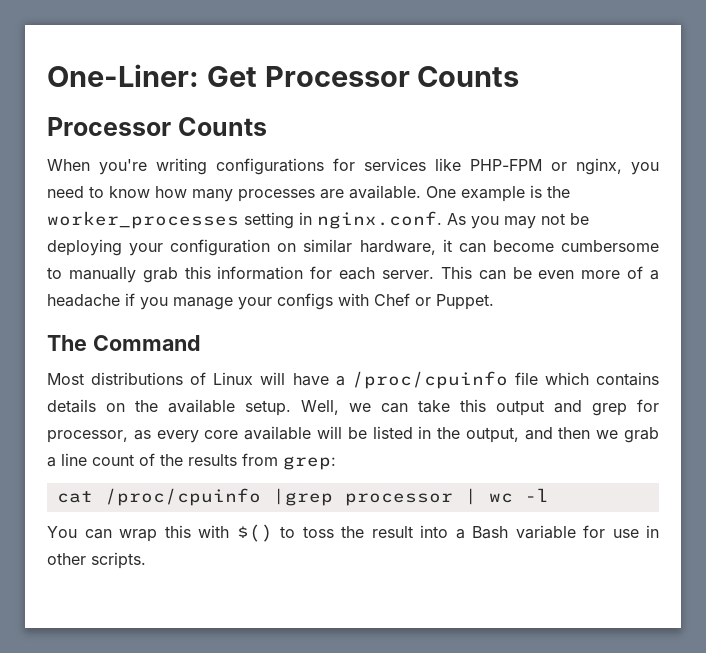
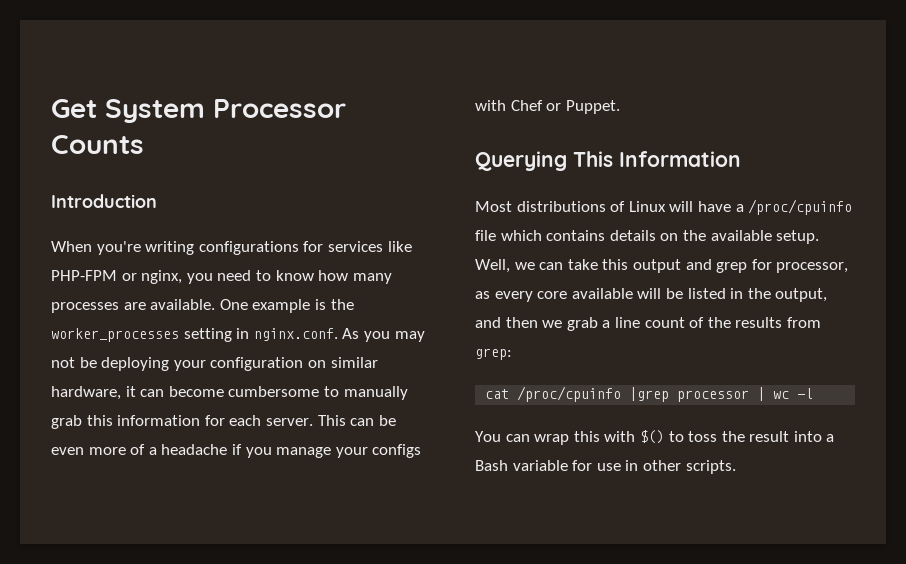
[47,64,520,87] [47,117,267,136] One-Liner: Get Processor Counts // Processor Counts -> [51,99,346,123] [51,135,144,154] [51,194,157,208] Get System Processor Counts // Introduction
[47,335,201,351] The Command -> [475,151,741,171] Querying This Information

